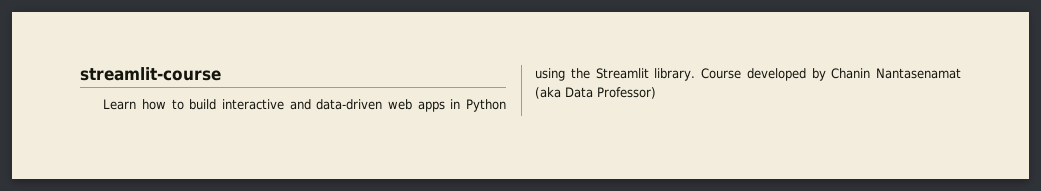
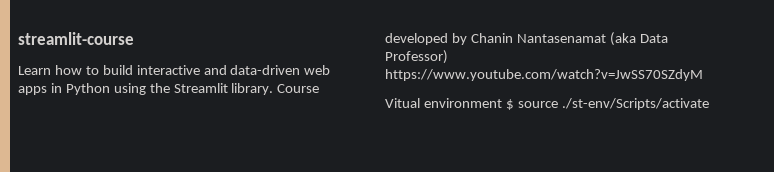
(656, 93) none -> [385,69,703,81] [385,98,709,110] https://www.youtube.com/watch?v=JwSS70SZdyM // Vitual environment $ source ./st-env/Scripts/activate

